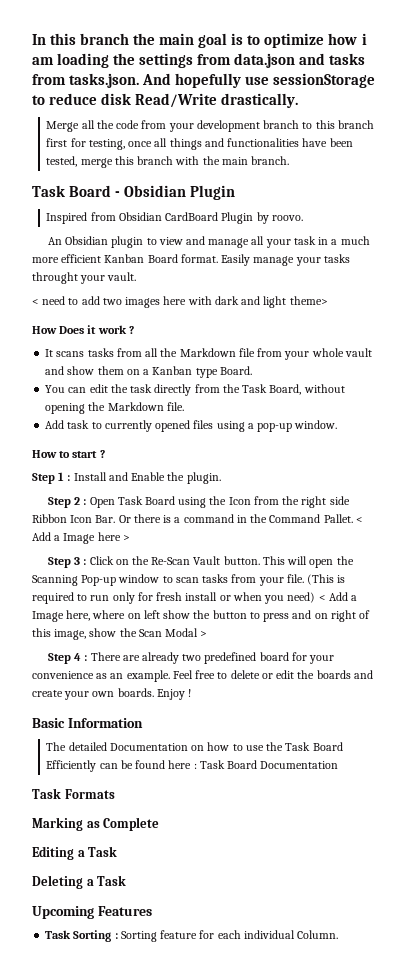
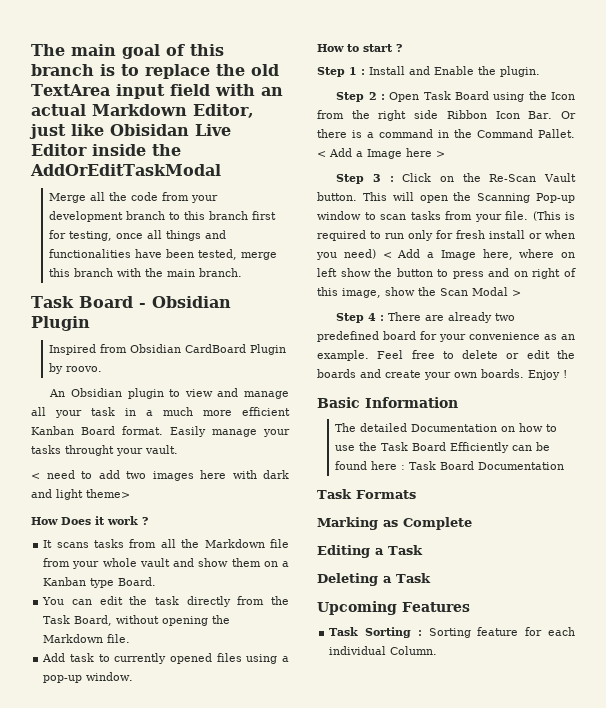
[32,33,367,48] [32,53,366,68] [32,73,376,88] [32,93,299,108] In this branch the main goal is to optimize how i am loading the settings from data.json and tasks from tasks.json. And hopefully use sessionStorage to reduce disk Read/Write drastically. -> [31,44,224,59] [31,64,279,79] [31,84,283,99] [31,104,254,118] [29,124,231,139] [31,144,181,156] [30,164,221,176] The main goal of this branch is to replace the old TextArea input field with an actual Markdown Editor, just like Obisidan Live Editor inside the AddOrEditTaskModal

